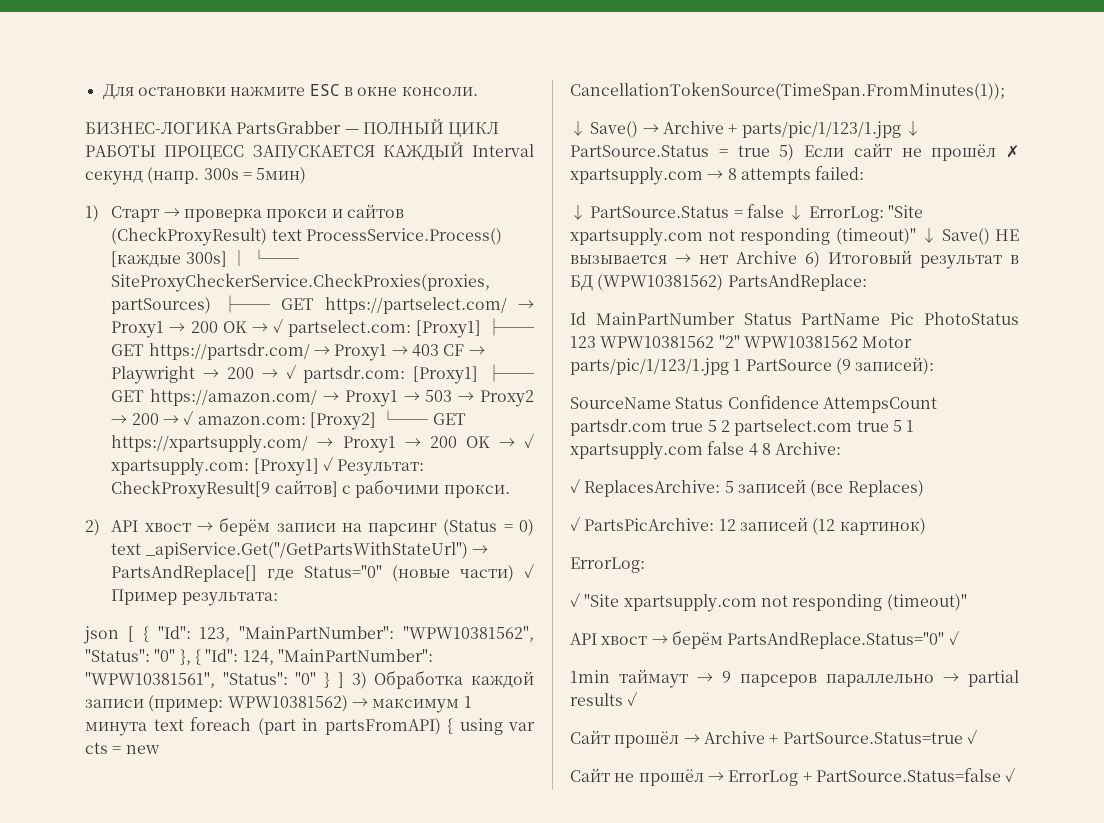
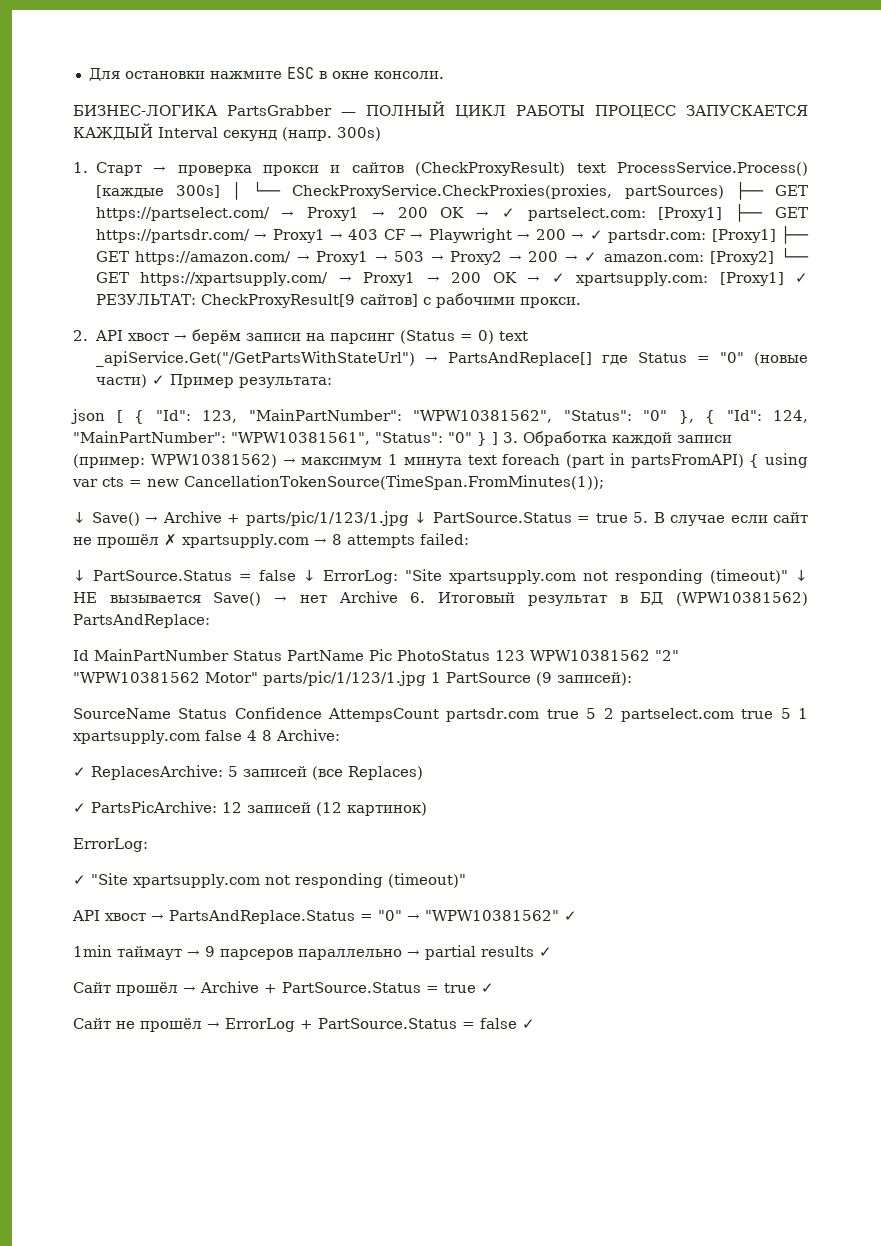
[203,167,307,184] [85,205,99,222] 300s = 5мин) // 1) -> [337,127,381,141] [73,162,88,173] 300s) // 1.
[111,273,491,292] SiteProxyCheckerService.CheckProxies(proxies, -> [292,184,613,199] CheckProxyService.CheckProxies(proxies,
[337,459,425,476] Результат: -> [95,294,196,305] РЕЗУЛЬТАТ:
[85,519,100,536] 2) -> [73,330,88,341] 2.
[304,565,383,578] Status="0" -> [637,352,744,363] Status = "0"
[351,672,367,689] 3) -> [503,432,518,443] 3.
[779,144,844,161] 5) Если -> [633,512,768,526] 5. В случае если
[941,228,990,245] Save() -> (809, 575) none
(667, 259) none -> [213,592,262,606] Save()
[805,251,820,268] 6) -> [410,592,426,603] 6.
[743,336,913,348] WPW10381562 Motor -> [73,672,258,683] "WPW10381562 Motor"
[671,630,945,649] берём PartsAndReplace.Status="0" -> [169,910,559,924] PartsAndReplace.Status = "0" → "WPW10381562"
[782,732,963,744] PartSource.Status=true -> [282,982,476,993] PartSource.Status = true
[815,768,1001,782] PartSource.Status=false -> [318,1018,517,1029] PartSource.Status = false

